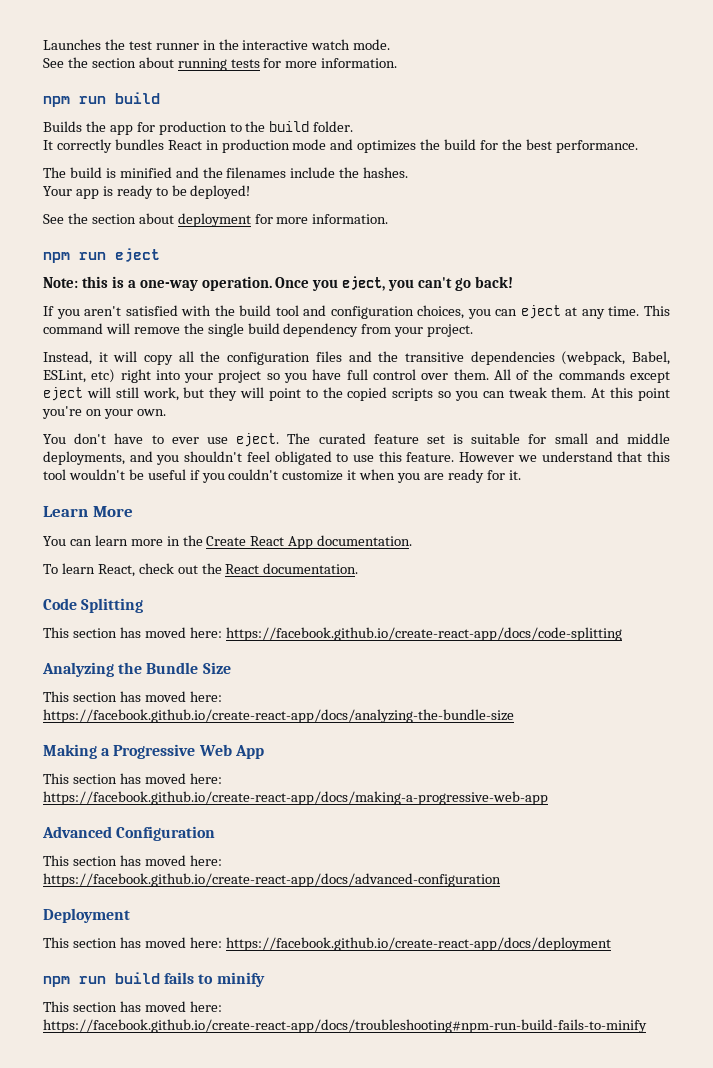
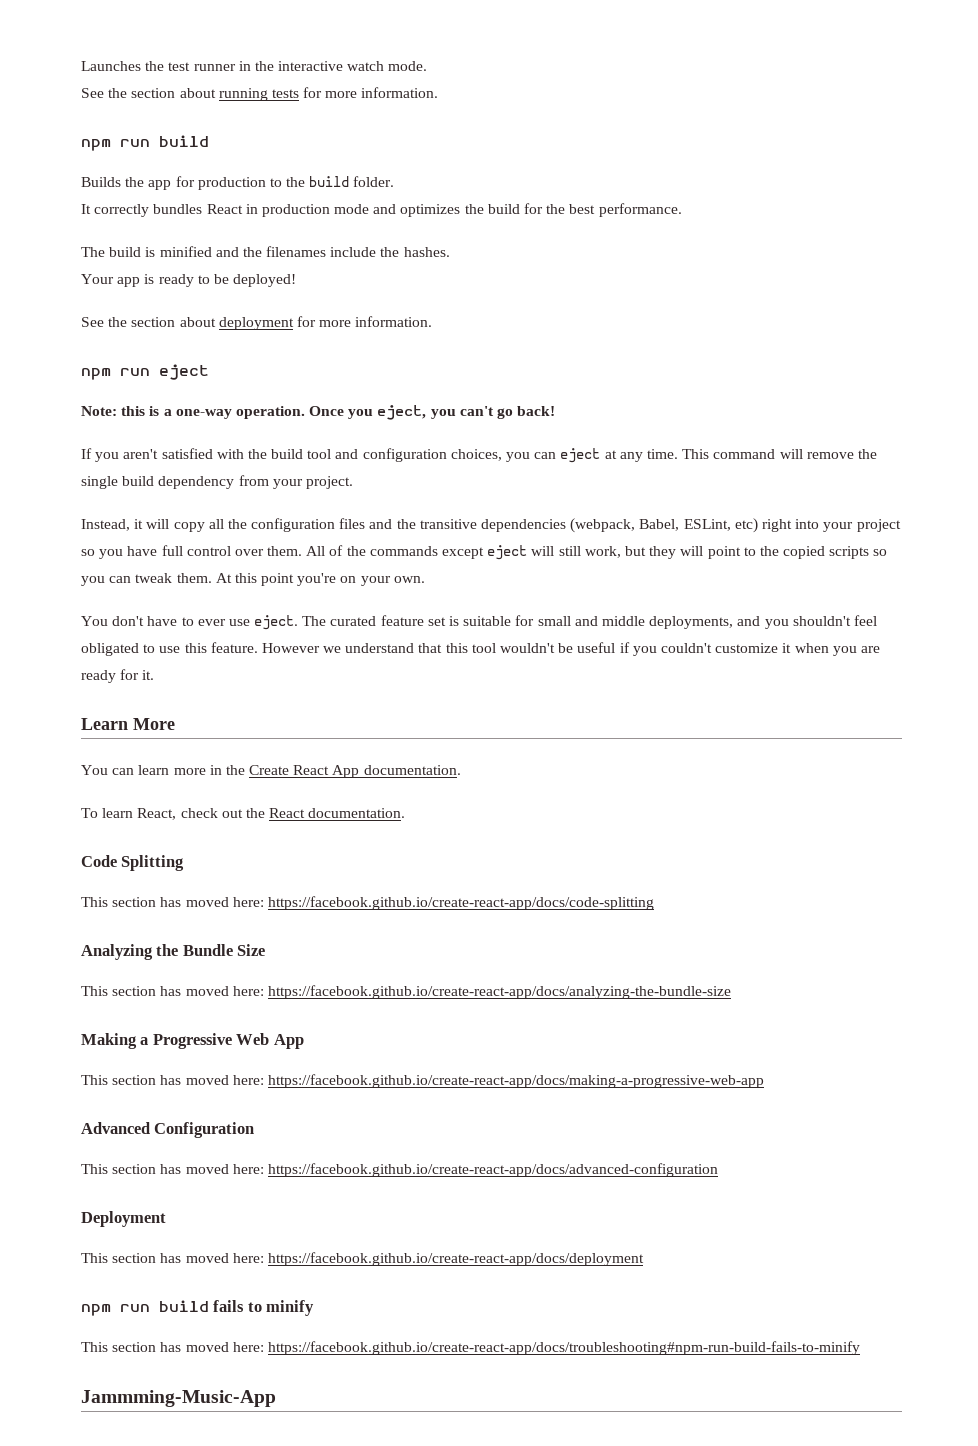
(647, 1026) none -> [81,1390,276,1407] // Jammming-Music-App

